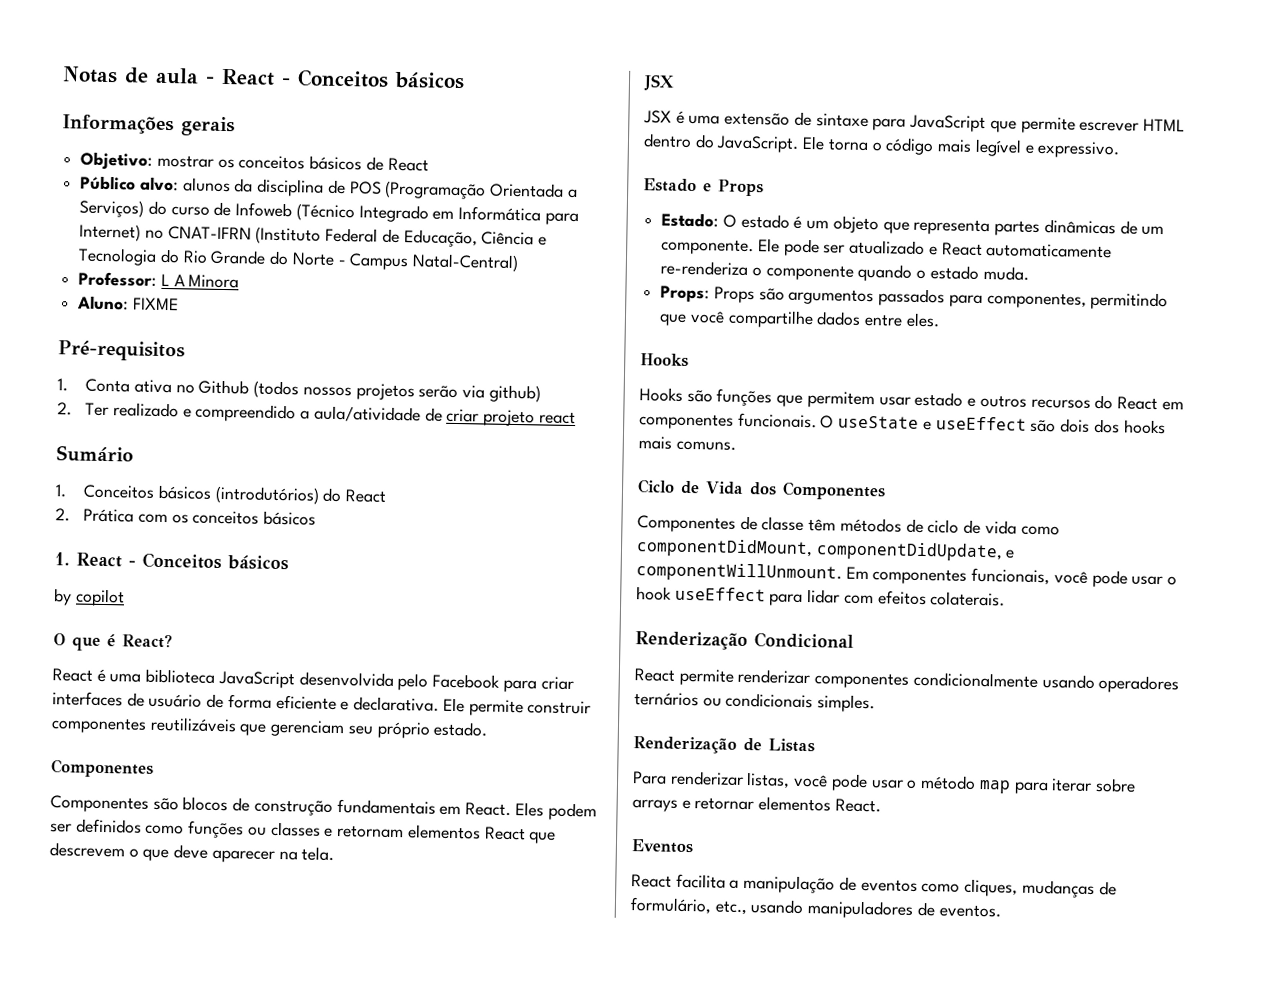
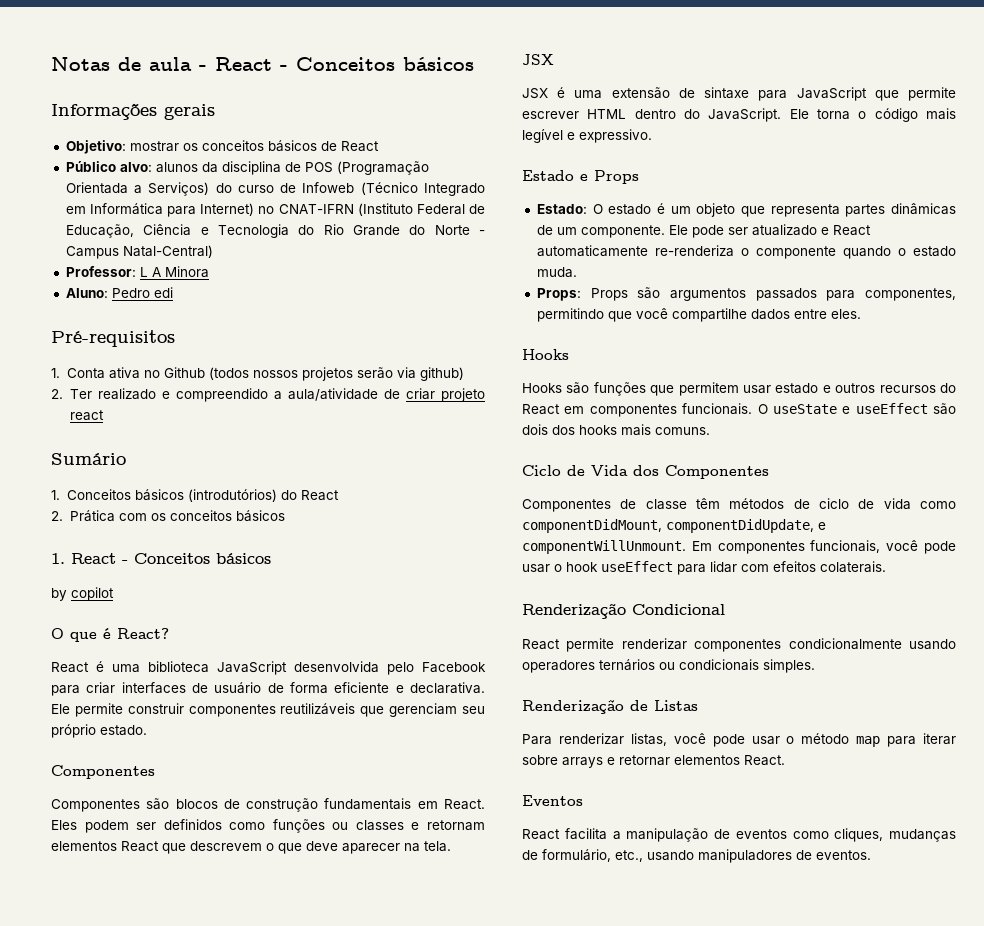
[132,297,179,311] FIXME -> [111,287,173,298] Pedro edi

